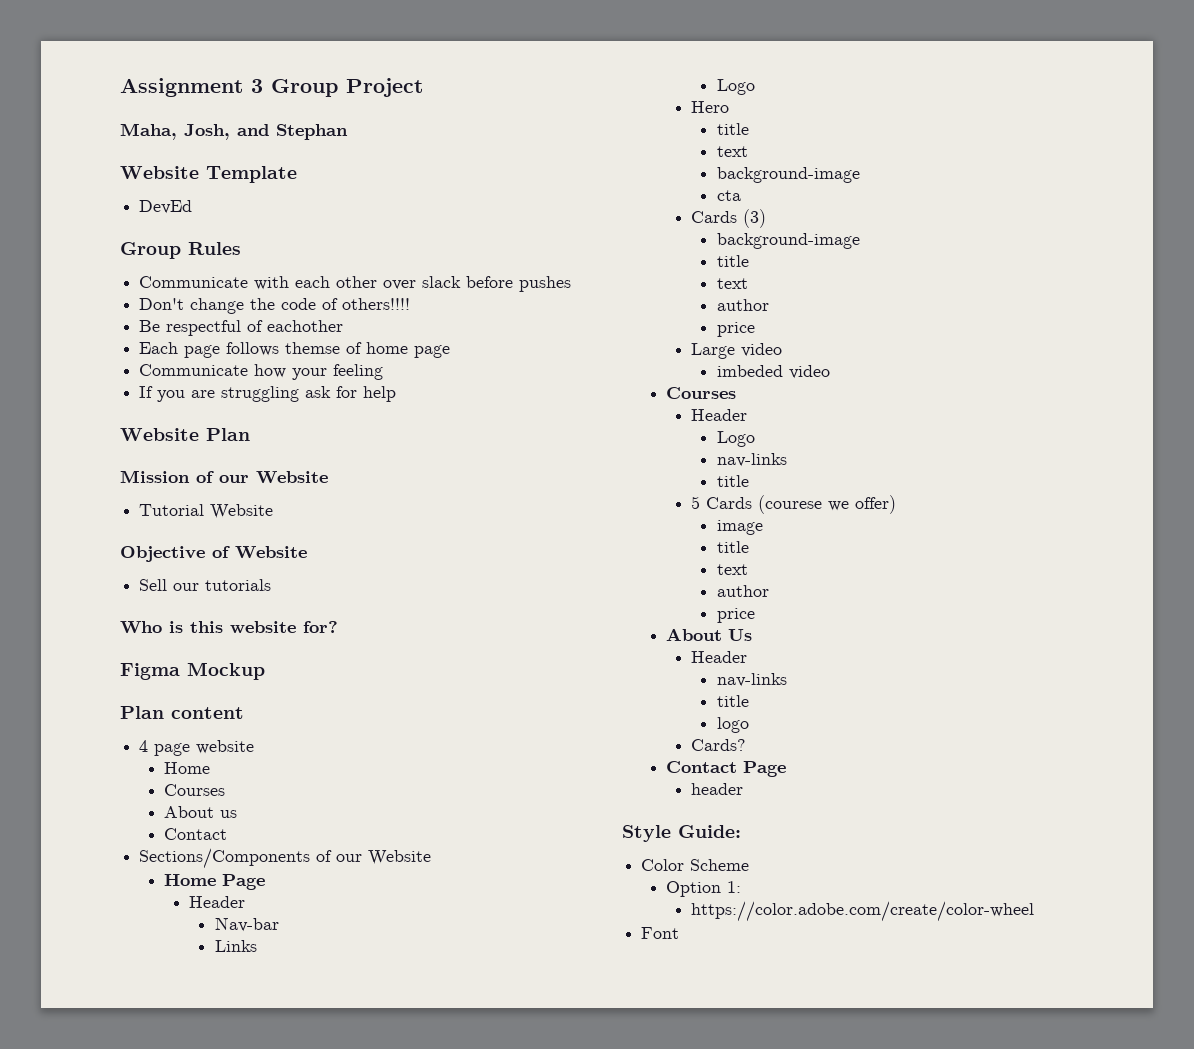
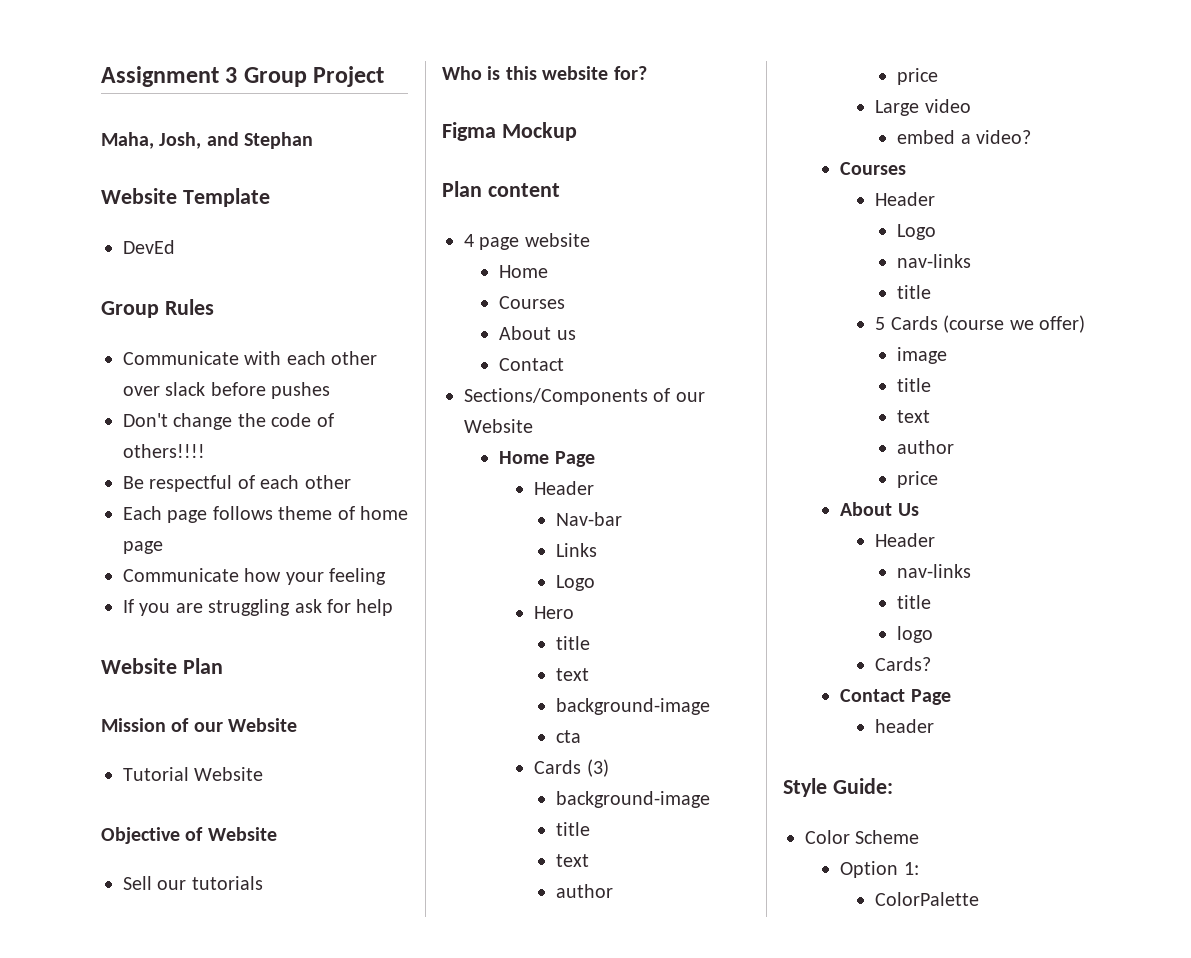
[267,320,344,332] eachother -> [260,475,351,489] each other
[285,342,341,354] themse -> [278,506,333,520] theme
[716,365,830,379] imbeded video -> [897,130,1031,144] embed a video?
[758,495,823,514] (courese -> [943,315,1005,333] (course
[691,901,1035,922] [641,927,680,939] https://color.adobe.com/create/color-wheel // Font -> [875,892,980,906] ColorPalette

